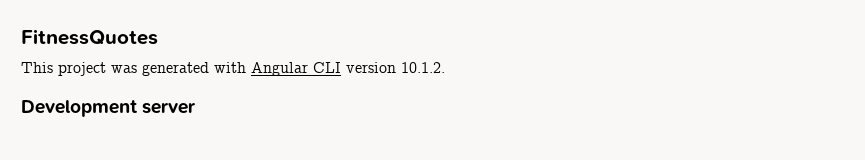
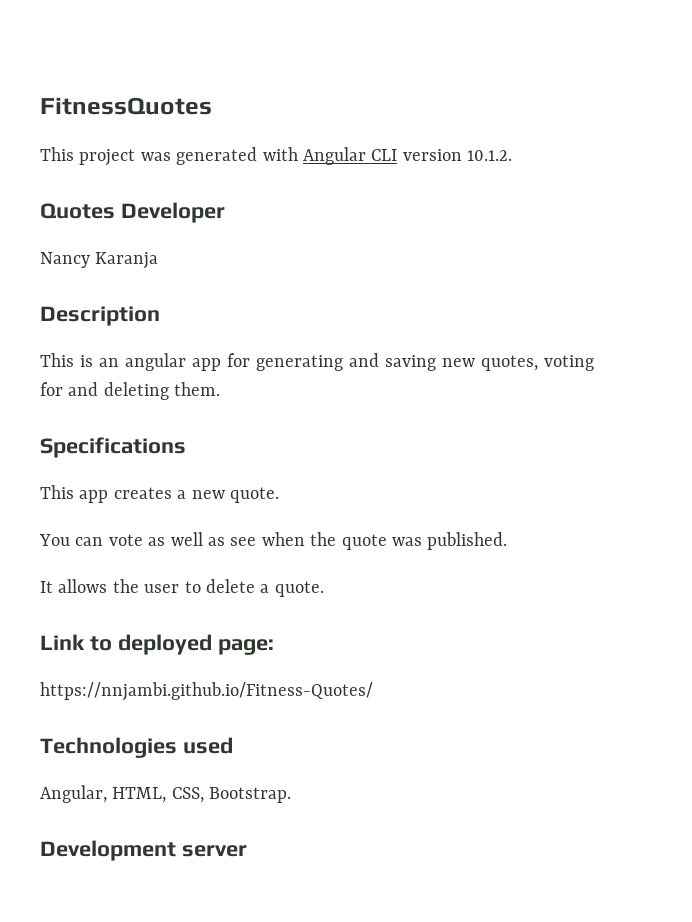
(445, 67) none -> [40,202,225,223] [40,252,159,269] [40,306,160,326] [40,353,594,371] [40,382,221,400] [40,437,186,458] [40,485,279,503] [39,532,508,550] [40,579,324,597] [40,634,274,655] [40,682,373,701] [40,737,233,758] [40,785,292,803] // Quotes Developer // Nancy Karanja // Description // This is an angular app for generating and saving new quotes, voting for and deleting them. // Specifications // This app creates a new quote. // You can vote as well as see when the quote was published. // It allows the user to delete a quote. // Link to deployed page: // https://nnjambi.github.io/Fitness-Quotes/ // Technologies used // Angular, HTML, CSS, Bootstrap.

